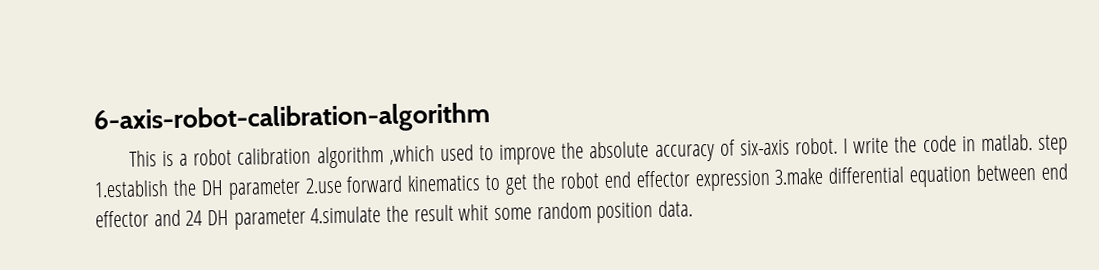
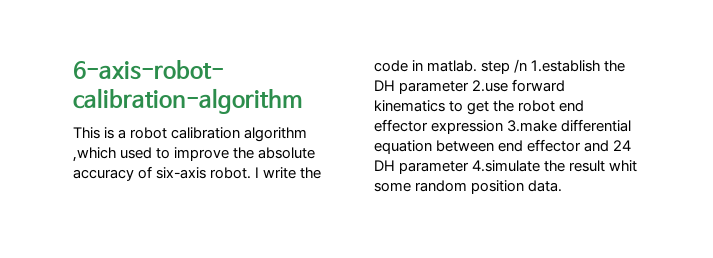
(1068, 144) none -> [514,59,528,73] /n

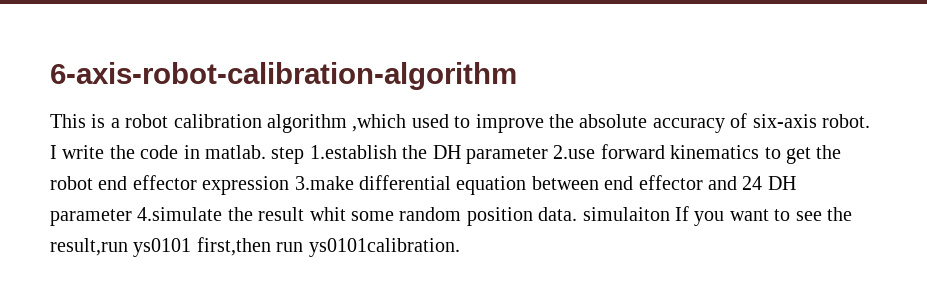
[514,59,528,73] /n -> (305, 155) none
(563, 186) none -> [582,206,852,226] [50,237,460,257] simulaiton If you want to see the result,run ys0101 first,then run ys0101calibration.

